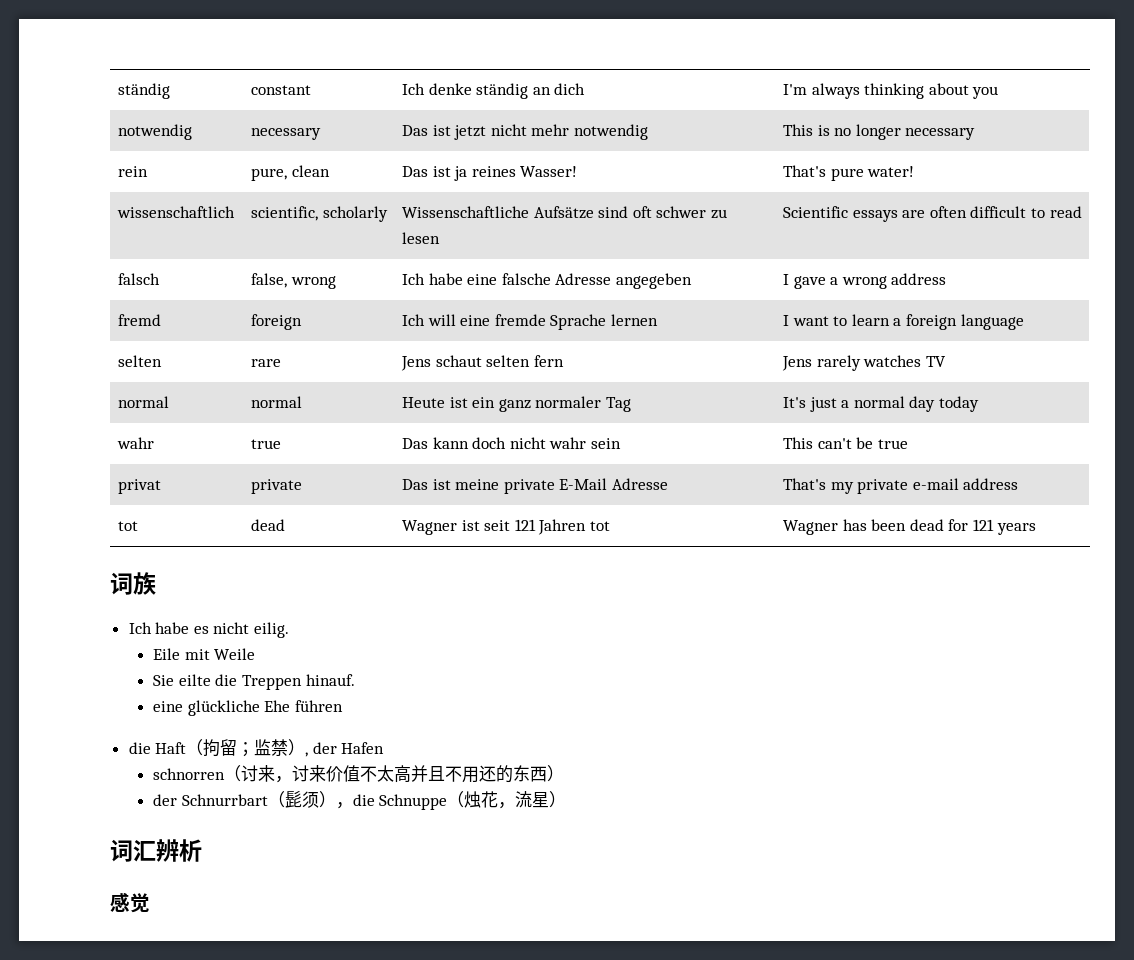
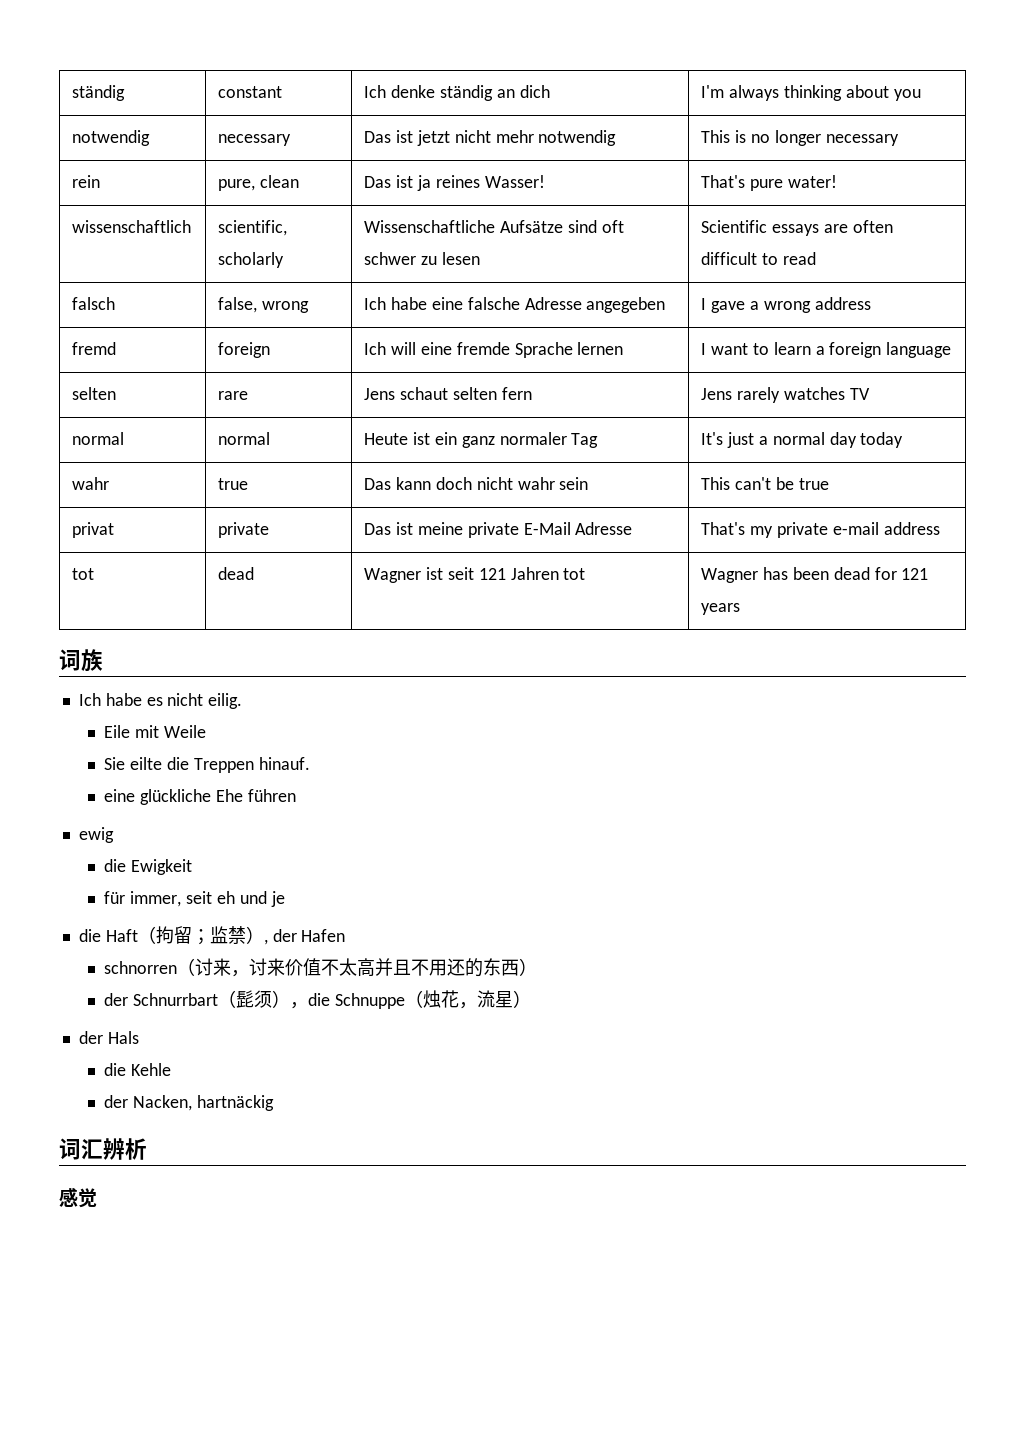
(343, 706) none -> [78,827,114,843] [104,859,193,875] [104,891,285,907] // ewig // die Ewigkeit // für immer, seit eh und je
(567, 799) none -> [78,1031,139,1044] [104,1063,172,1076] [104,1095,275,1111] // der Hals // die Kehle // der Nacken, hartnäckig

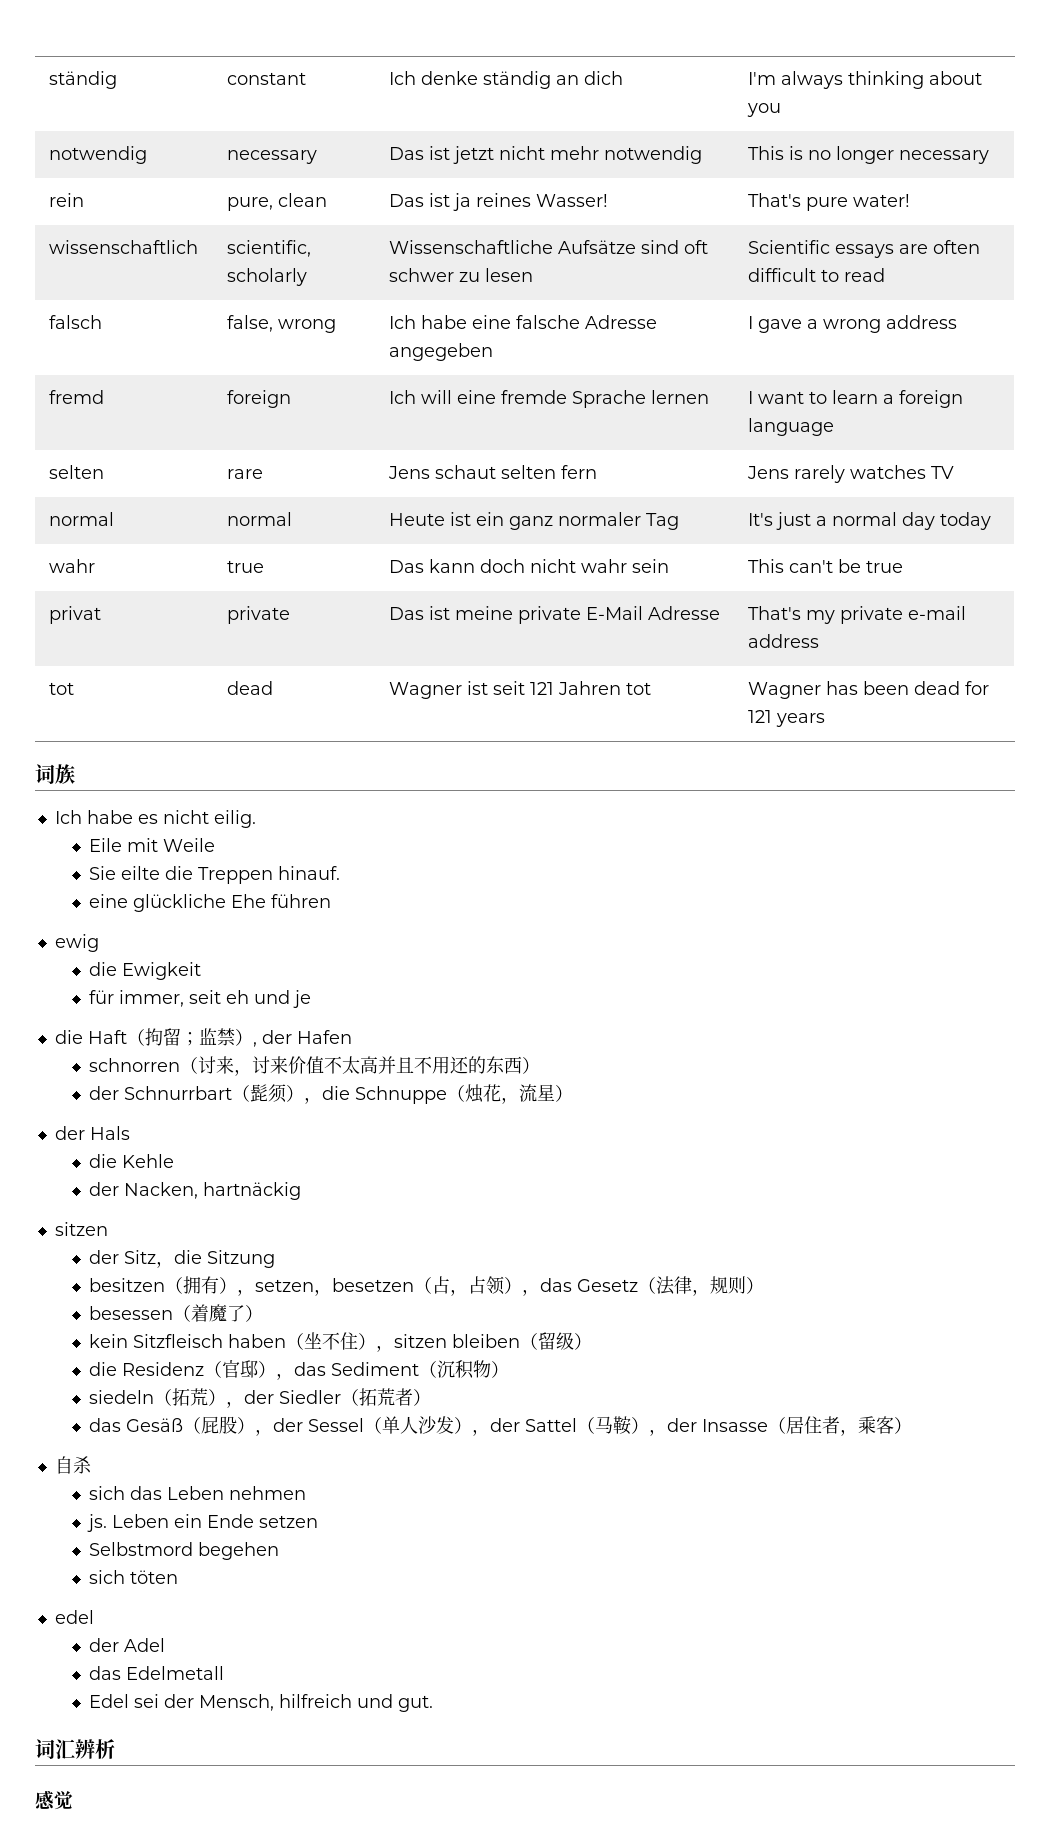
(275, 1103) none -> [54,1222,108,1236] [88,1250,275,1268] [88,1276,764,1296] [88,1304,263,1322] [88,1332,592,1352] [88,1360,509,1380] [88,1388,431,1408] [88,1416,912,1436] [54,1456,91,1474] [88,1486,306,1500] [86,1514,318,1532] [88,1542,279,1560] [88,1570,178,1584] [54,1610,94,1624] [88,1638,165,1652] [88,1666,224,1680] [88,1694,433,1712] // sitzen // der Sitz，die Sitzung // besitzen（拥有），setzen，besetzen（占，占领），das Gesetz（法律，规则） // besessen（着魔了） // kein Sitzfleisch haben（坐不住），sitzen bleiben（留级） // die Residenz（官邸），das Sediment（沉积物） // siedeln（拓荒），der Siedler（拓荒者） // das Gesäß（屁股），der Sessel（单人沙发），der Sattel（马鞍），der Insasse（居住者，乘客） // 自杀 // sich das Leben nehmen // js. Leben ein Ende setzen // Selbstmord begehen // sich töten // edel // der Adel // das Edelmetall // Edel sei der Mensch, hilfreich und gut.

